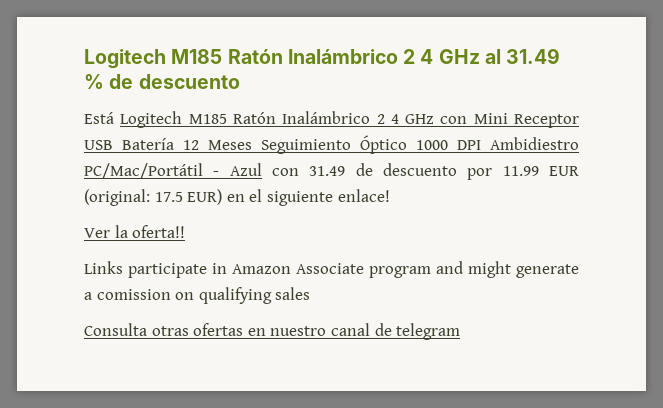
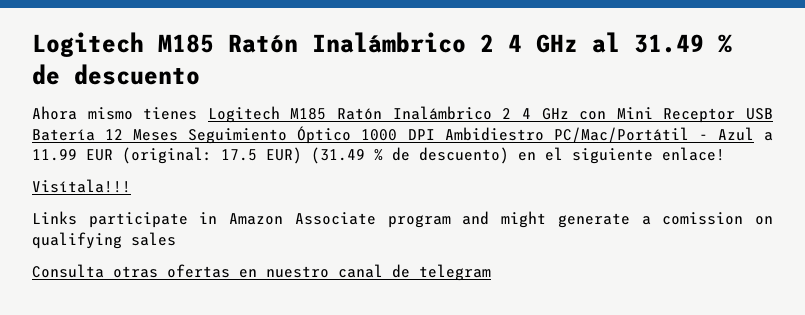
[84,112,114,124] Está -> [32,106,198,120] Ahora mismo tienes
[272,163,493,180] con 31.49 de descuento por -> [764,132,773,141] a
(223, 197) none -> [311,147,509,164] (31.49 % de descuento)
[84,225,186,238] Ver la oferta!! -> [32,179,131,193] Visítala!!!

